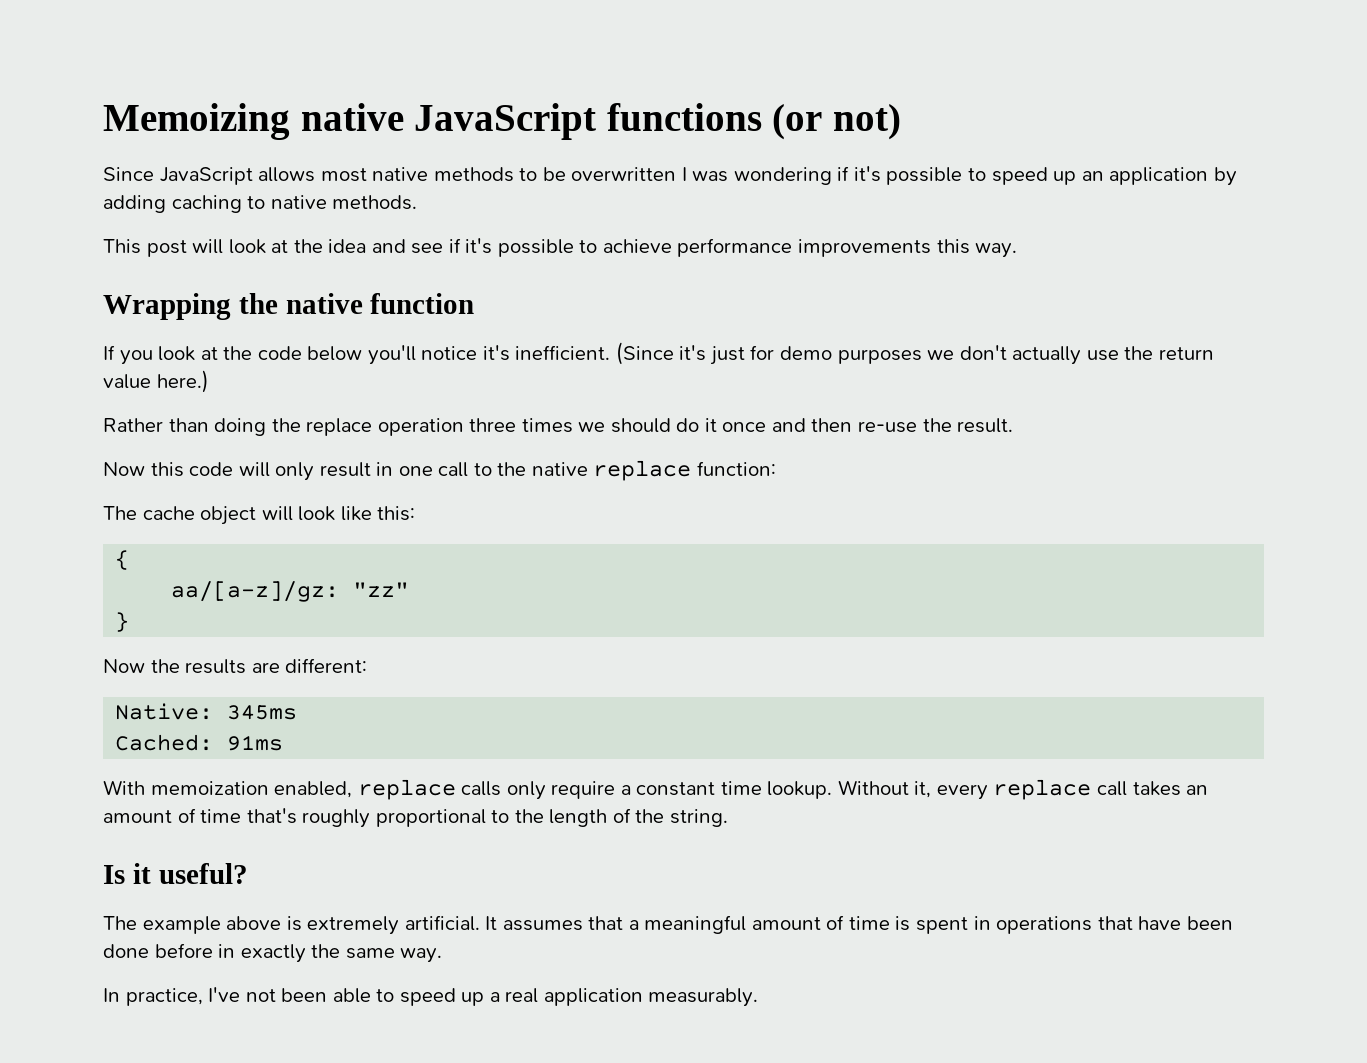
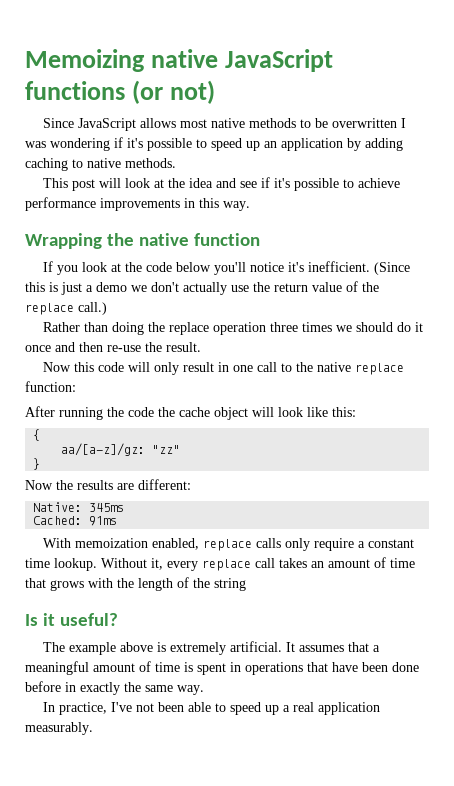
(932, 248) none -> [184,198,195,208] in
[679,345,922,365] it's just for demo purposes -> [25,282,127,295] this is just a demo
[156,370,209,393] here.) -> [346,281,379,292] [25,302,107,315] of the replace call.)
[103,506,137,520] The -> [25,406,175,420] After running the code the
[246,808,510,828] that's roughly proportional to -> [25,578,113,591] that grows with
[669,809,728,827] string. -> [214,578,246,591] string

